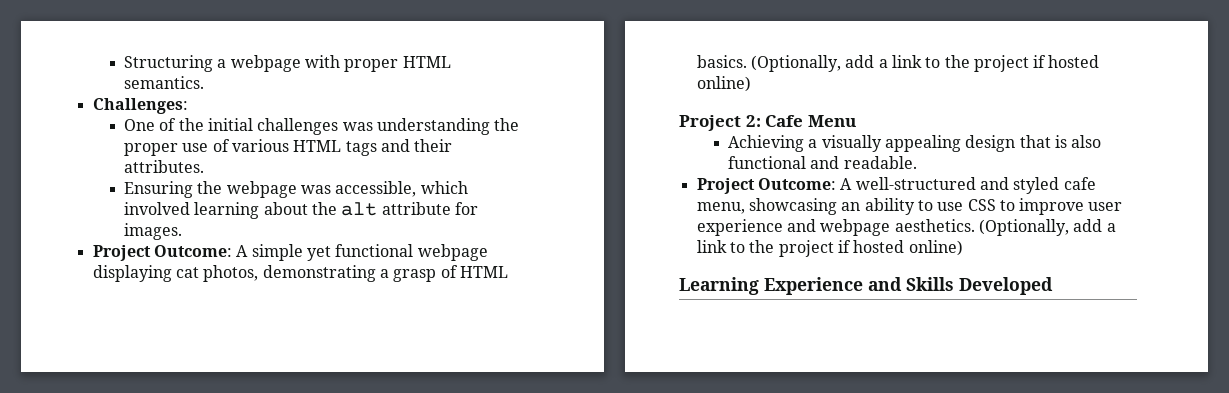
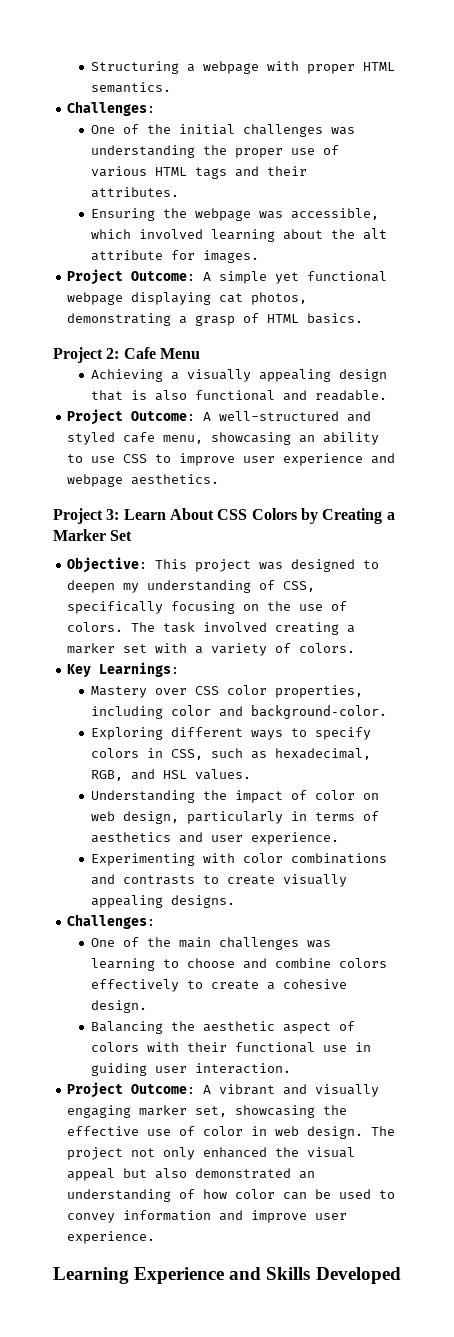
[750,55,1100,72] [696,76,751,92] (Optionally, add a link to the project if hosted online) -> (364, 318) none
[978,219,1116,236] [696,240,963,257] (Optionally, add a link to the project if hosted online) -> [53,508,395,524] [53,529,133,541] [67,557,380,573] [67,580,316,593] [67,601,348,614] [67,622,356,635] [67,643,356,656] [67,662,180,677] [90,685,363,698] [90,705,387,719] [90,727,371,740] [90,748,371,760] [90,769,251,781] [90,790,379,803] [90,811,379,824] [90,832,339,845] [90,853,387,866] [90,874,347,887] [90,895,235,908] [67,914,156,929] [90,937,331,950] [90,958,387,971] [90,979,347,992] [90,1000,147,1013] [90,1021,355,1034] [90,1042,371,1053] [90,1063,291,1076] [67,1082,380,1098] [67,1105,348,1118] [67,1126,396,1139] [67,1147,356,1160] [67,1168,316,1181] [67,1189,396,1202] [67,1210,348,1223] [67,1231,156,1244] // Project 3: Learn About CSS Colors by Creating a Marker Set // Objective: This project was designed to deepen my understanding of CSS, specifically focusing on the use of colors. The task involved creating a marker set with a variety of colors. // Key Learnings: // Mastery over CSS color properties, including color and background-color. // Exploring different ways to specify colors in CSS, such as hexadecimal, RGB, and HSL values. // Understanding the impact of color on web design, particularly in terms of aesthetics and user experience. // Experimenting with color combinations and contrasts to create visually appealing designs. // Challenges: // One of the main challenges was learning to choose and combine colors effectively to create a cohesive design. // Balancing the aesthetic aspect of colors with their functional use in guiding user interaction. // Project Outcome: A vibrant and visually engaging marker set, showcasing the effective use of color in web design. The project not only enhanced the visual appeal but also demonstrated an understanding of how color can be used to convey information and improve user experience.

